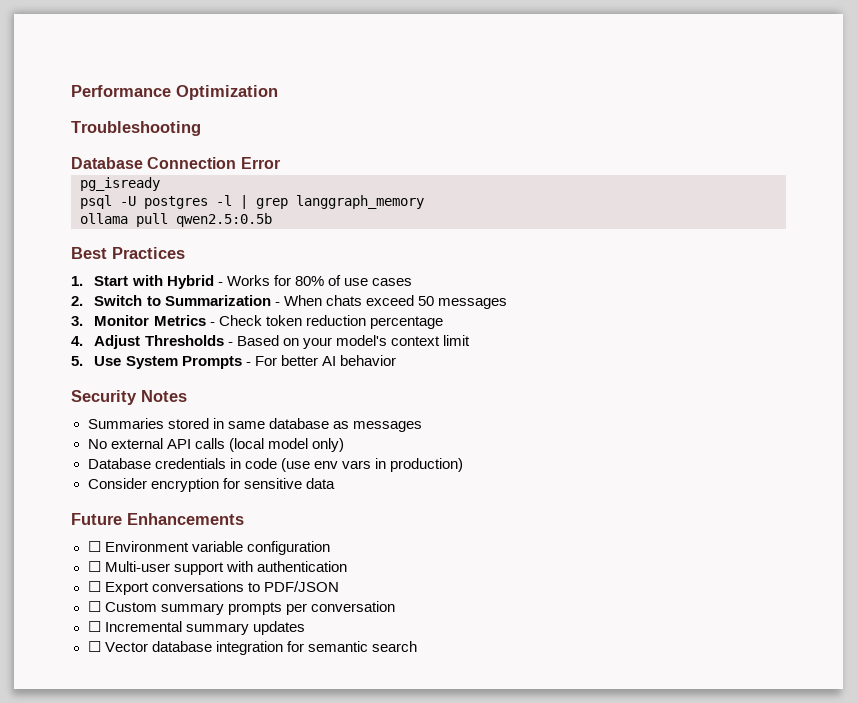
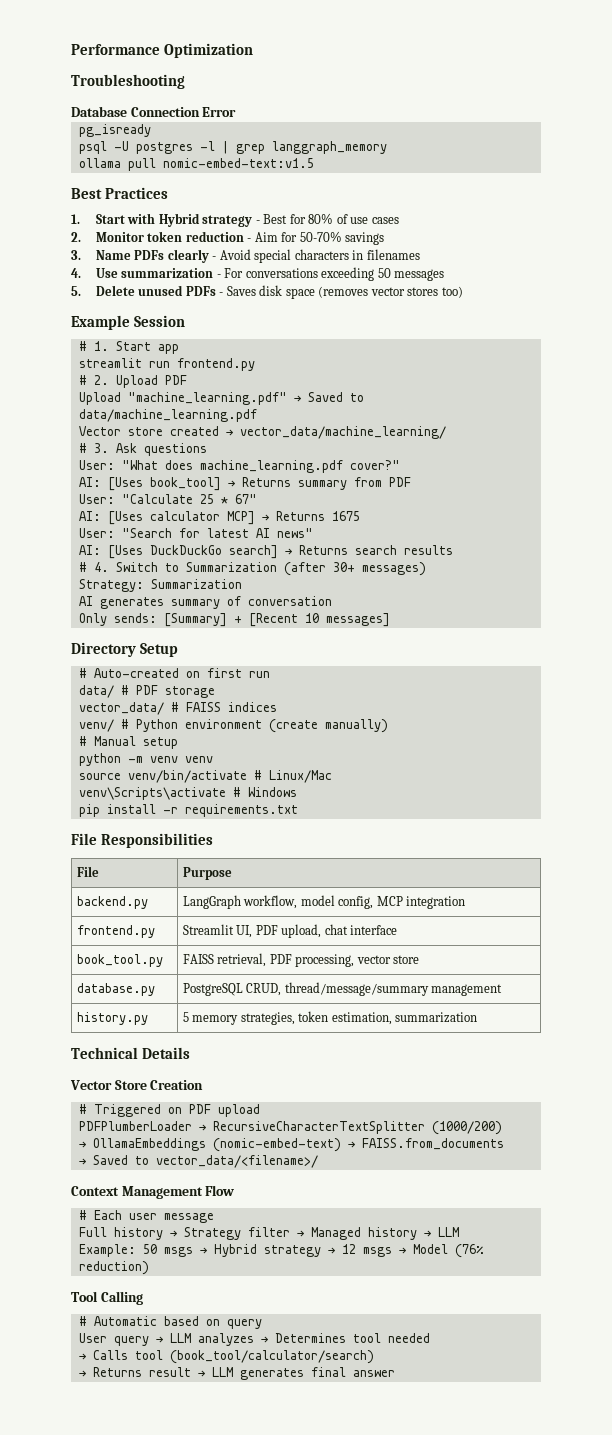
[176,213,272,227] qwen2.5:0.5b -> [162,158,314,168] nomic-embed-text:v1.5
[217,275,270,286] - Works -> [202,214,288,227] strategy - Best
[94,295,507,309] [71,315,443,329] [71,335,470,349] [71,355,396,369] [71,390,187,405] [87,418,422,432] [87,438,344,452] [87,458,463,472] [87,478,335,492] [71,513,244,525] [87,541,330,555] [87,561,347,575] [87,581,339,595] [87,601,395,615] [87,621,305,635] [87,641,417,655] Switch to Summarization - When chats exceed 50 messages // 3. Monitor Metrics - Check token reduction percentage // 4. Adjust Thresholds - Based on your model's context limit // 5. Use System Prompts - For better AI behavior // Security Notes // Summaries stored in same database as messages // No external API calls (local model only) // Database credentials in code (use env vars in production) // Consider encryption for sensitive data // Future Enhancements // ☐ Environment variable configuration // ☐ Multi-user support with authentication // ☐ Export conversations to PDF/JSON // ☐ Custom summary prompts per conversation // ☐ Incremental summary updates // ☐ Vector database integration for semantic search -> [95,231,385,245] [71,249,420,263] [71,267,445,281] [71,285,463,299] [71,315,185,330] [78,341,179,354] [78,358,255,371] [78,375,187,388] [78,392,364,405] [78,409,257,422] [78,426,446,439] [78,443,207,456] [78,460,400,473] [78,477,411,491] [78,494,257,504] [78,511,360,525] [78,528,313,538] [78,545,453,559] [78,562,426,576] [78,579,242,592] [78,596,332,609] [78,613,390,627] [71,642,178,657] [78,668,270,678] [78,685,215,698] [78,702,277,715] [78,719,388,733] [78,736,178,749] [78,753,213,766] [78,770,332,783] [78,787,297,800] [78,804,298,817] [71,833,213,848] [76,866,99,877] [182,867,232,880] [76,896,148,909] [182,895,466,909] [76,925,155,938] [182,924,398,938] [76,954,163,967] [182,953,420,967] [76,983,155,996] [182,982,503,996] [76,1012,148,1025] [182,1011,478,1025] [71,1047,190,1059] [70,1080,204,1090] [78,1104,260,1117] [78,1121,502,1135] [78,1138,504,1152] [78,1155,318,1168] [71,1185,235,1199] [78,1210,214,1223] [78,1227,459,1240] [78,1244,484,1258] [78,1261,149,1275] [71,1291,143,1305] [78,1316,262,1329] [78,1333,430,1346] [78,1350,374,1364] [78,1367,395,1380] Monitor token reduction - Aim for 50-70% savings // 3. Name PDFs clearly - Avoid special characters in filenames // 4. Use summarization - For conversations exceeding 50 messages // 5. Delete unused PDFs - Saves disk space (removes vector stores too) // Example Session // # 1. Start app // streamlit run frontend.py // # 2. Upload PDF // Upload "machine_learning.pdf" → Saved to data/machine_learning.pdf // Vector store created → vector_data/machine_learning/ // # 3. Ask questions // User: "What does machine_learning.pdf cover?" // AI: [Uses book_tool] → Returns summary from PDF // User: "Calculate 25 * 67" // AI: [Uses calculator MCP] → Returns 1675 // User: "Search for latest AI news" // AI: [Uses DuckDuckGo search] → Returns search results // # 4. Switch to Summarization (after 30+ messages) // Strategy: Summarization // AI generates summary of conversation // Only sends: [Summary] + [Recent 10 messages] // Directory Setup // # Auto-created on first run // data/ # PDF storage // vector_data/ # FAISS indices // venv/ # Python environment (create manually) // # Manual setup // python -m venv venv // source venv/bin/activate # Linux/Mac // venv\Scripts\activate # Windows // pip install -r requirements.txt // File Responsibilities // File | Purpose // backend.py | LangGraph workflow, model config, MCP integration // frontend.py | Streamlit UI, PDF upload, chat interface // book_tool.py | FAISS retrieval, PDF processing, vector store // database.py | PostgreSQL CRUD, thread/message/summary management // history.py | 5 memory strategies, token estimation, summarization // Technical Details // Vector Store Creation // # Triggered on PDF upload // PDFPlumberLoader → RecursiveCharacterTextSplitter (1000/200) // → OllamaEmbeddings (nomic-embed-text) → FAISS.from_documents // → Saved to vector_data/<filename>/ // Context Management Flow // # Each user message // Full history → Strategy filter → Managed history → LLM // Example: 50 msgs → Hybrid strategy → 12 msgs → Model (76% reduction) // Tool Calling // # Automatic based on query // User query → LLM analyzes → Determines tool needed // → Calls tool (book_tool/calculator/search) // → Returns result → LLM generates final answer

